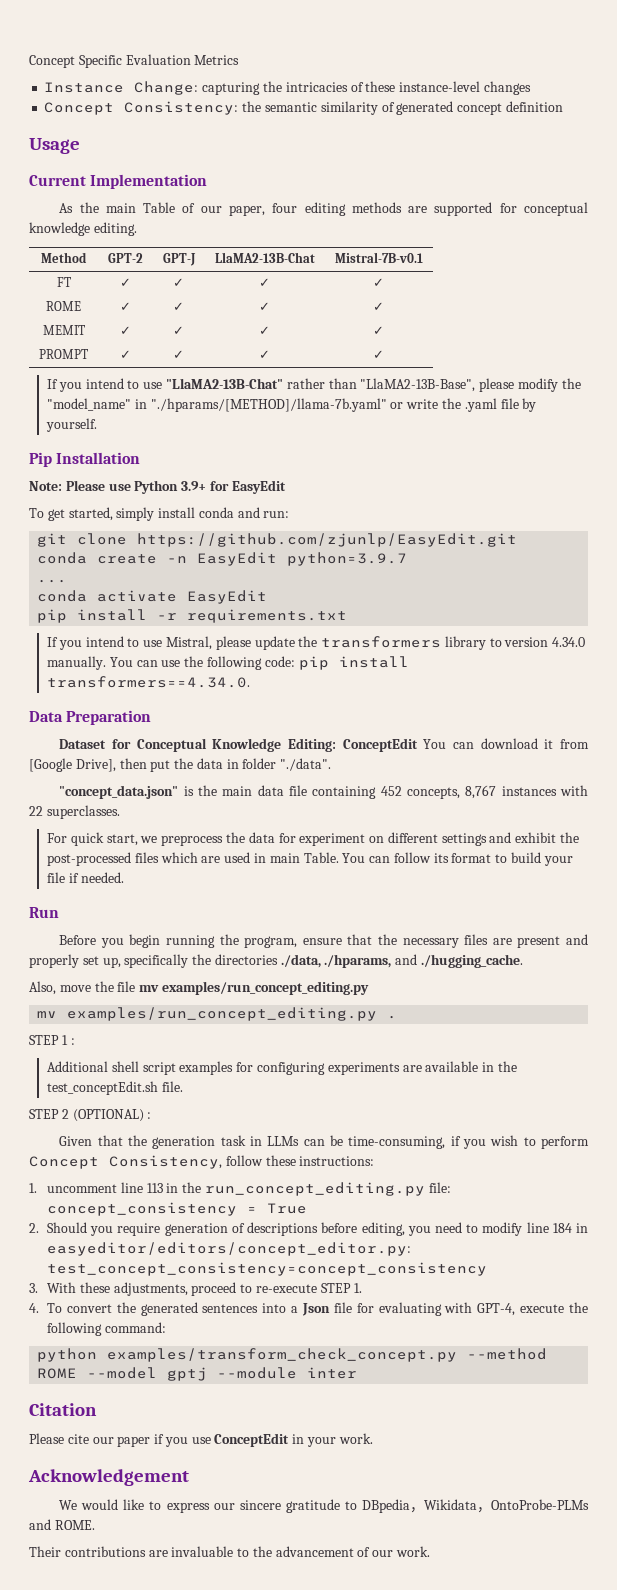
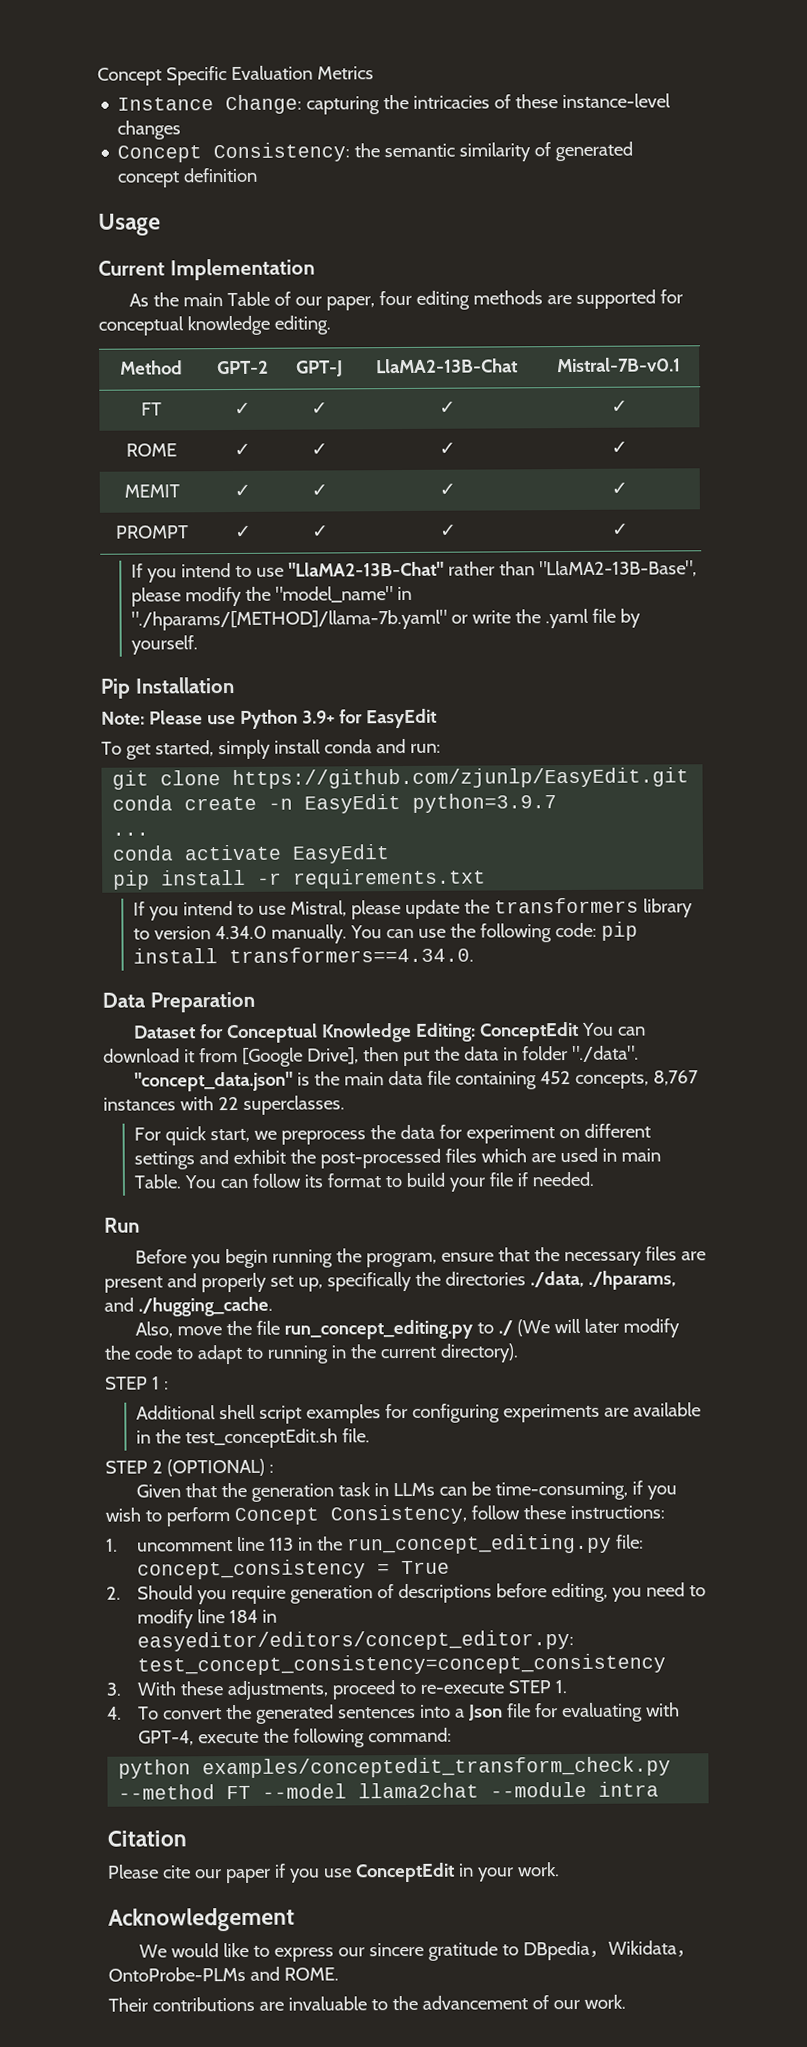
[139,981,369,995] [37,1007,398,1021] mv examples/run_concept_editing.py // mv examples/run_concept_editing.py . -> [283,1318,680,1340] [104,1343,519,1365] run_concept_editing.py to ./ (We will later modify the code to adapt to running in the current directory).
[107,1348,548,1362] [37,1367,358,1381] examples/transform_check_concept.py --method ROME --model gptj --module inter -> [202,1756,672,1779] [118,1781,660,1800] examples/conceptedit_transform_check.py --method FT --model llama2chat --module intra

